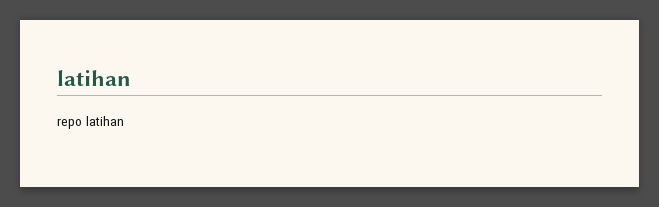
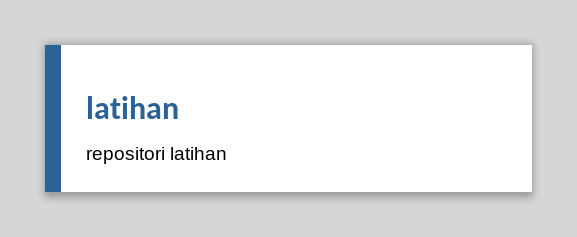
[57,118,82,129] repo -> [86,147,165,164] repositori

